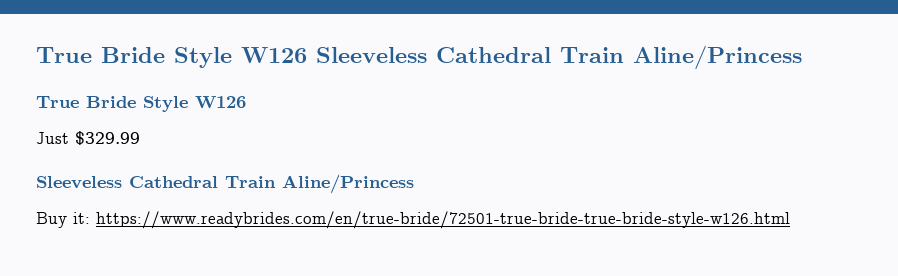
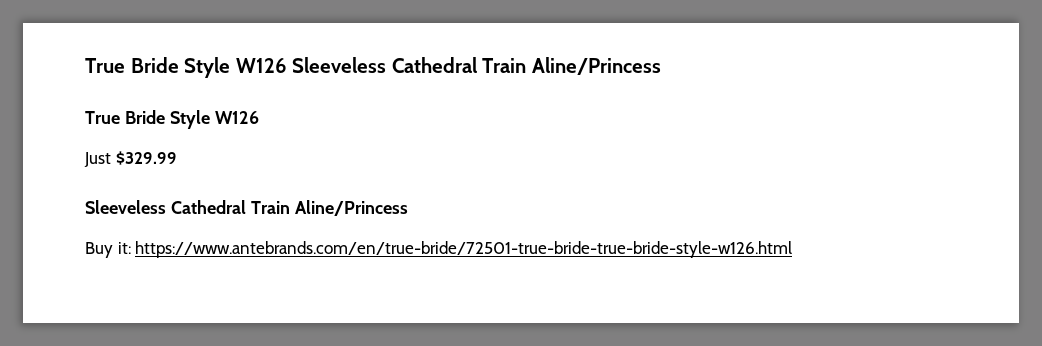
[96,211,790,229] https://www.readybrides.com/en/true-bride/72501-true-bride-true-bride-style-w126.html -> [135,241,793,258] https://www.antebrands.com/en/true-bride/72501-true-bride-true-bride-style-w126.html

